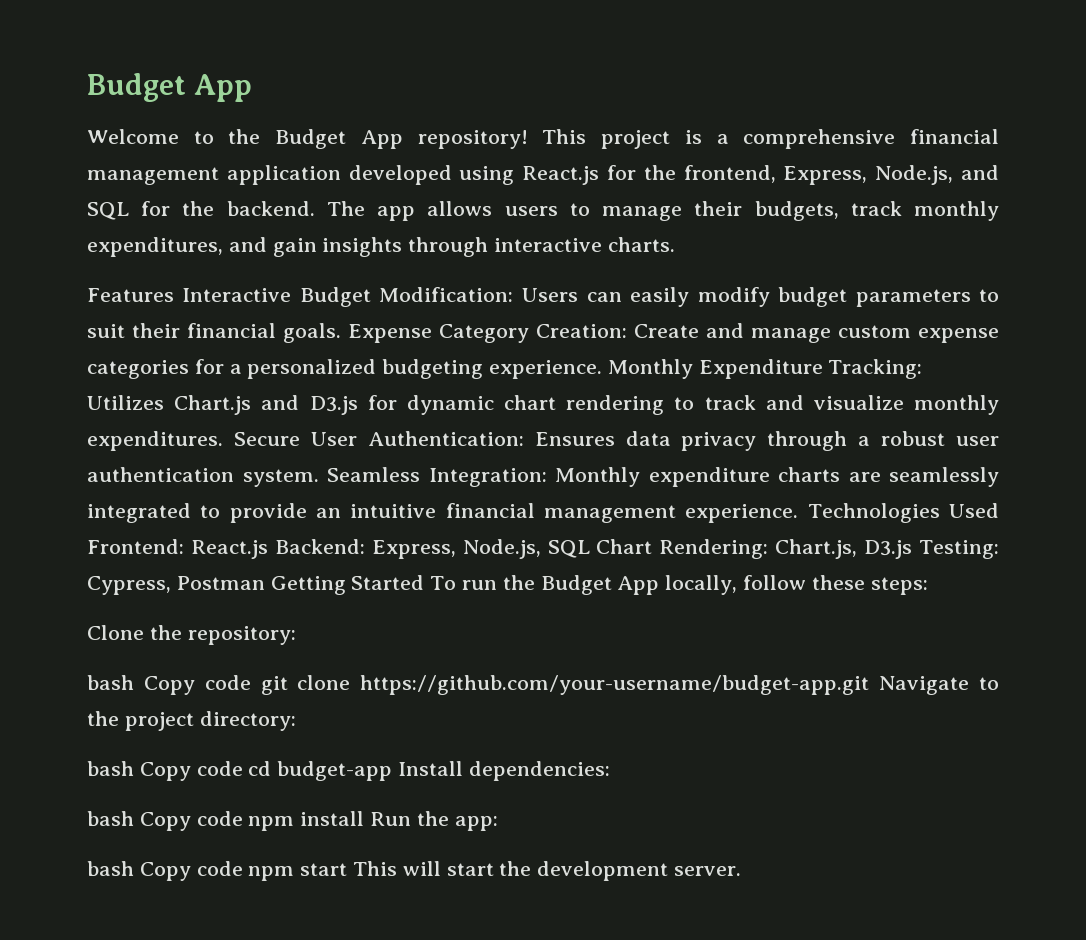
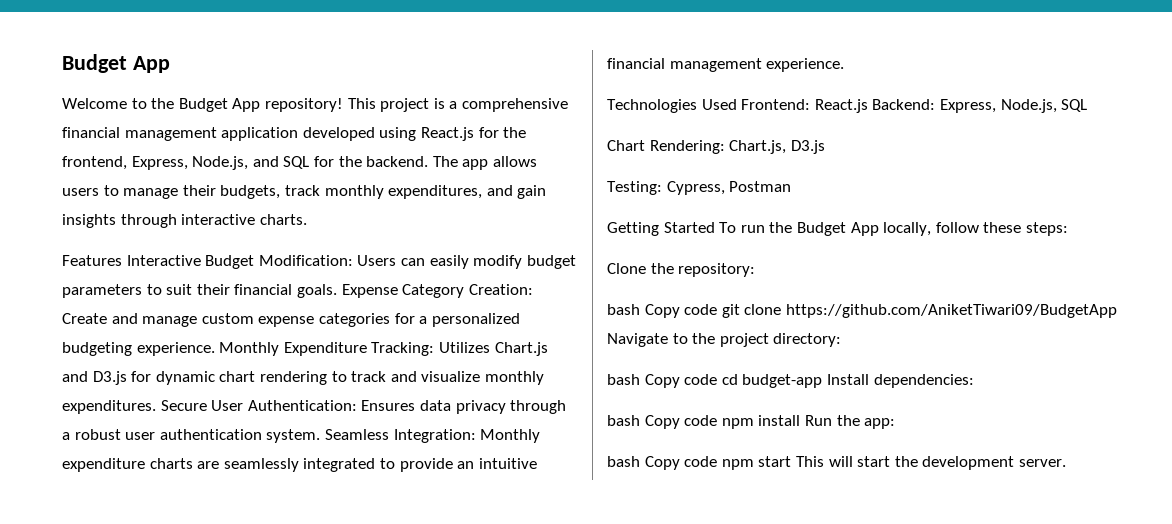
(799, 513) none -> (845, 65) //
(590, 549) none -> (1088, 105) //
(913, 549) none -> (825, 147) //
(265, 583) none -> (792, 186) //
[360,675,870,695] https://github.com/your-username/budget-app.git -> [785,304,1117,318] https://github.com/AniketTiwari09/BudgetApp

